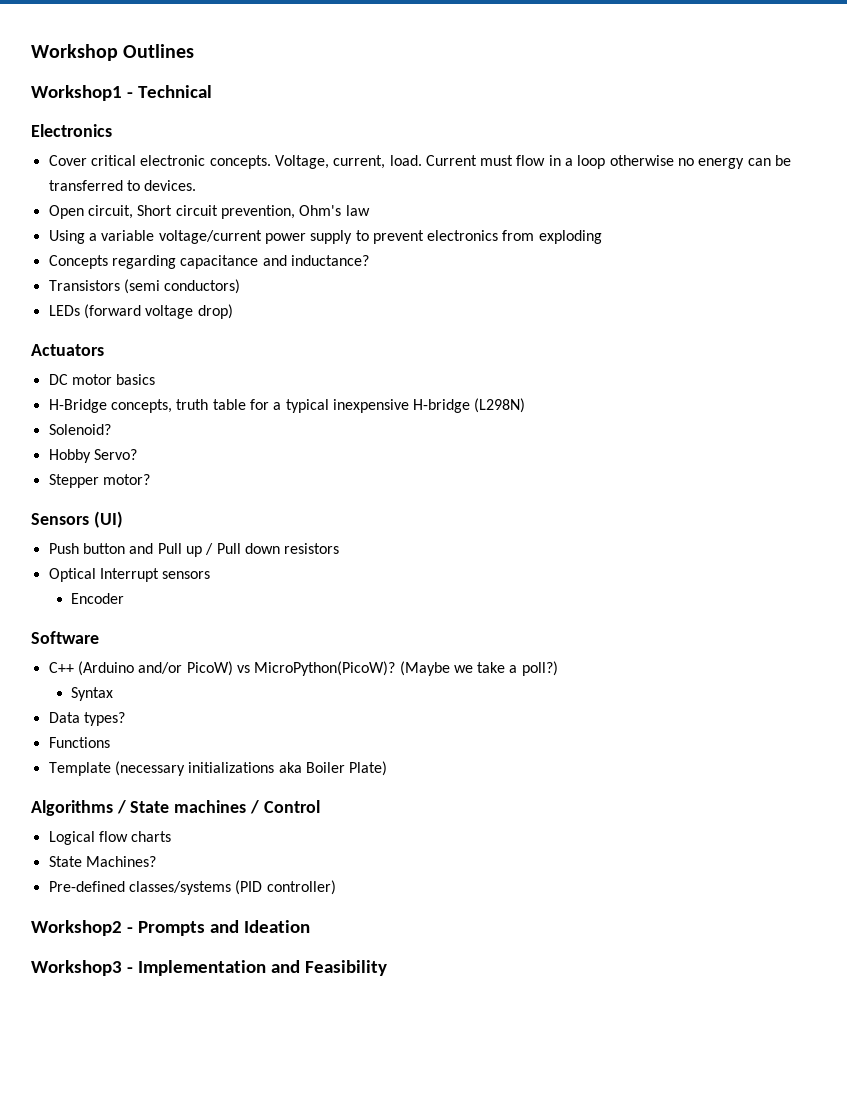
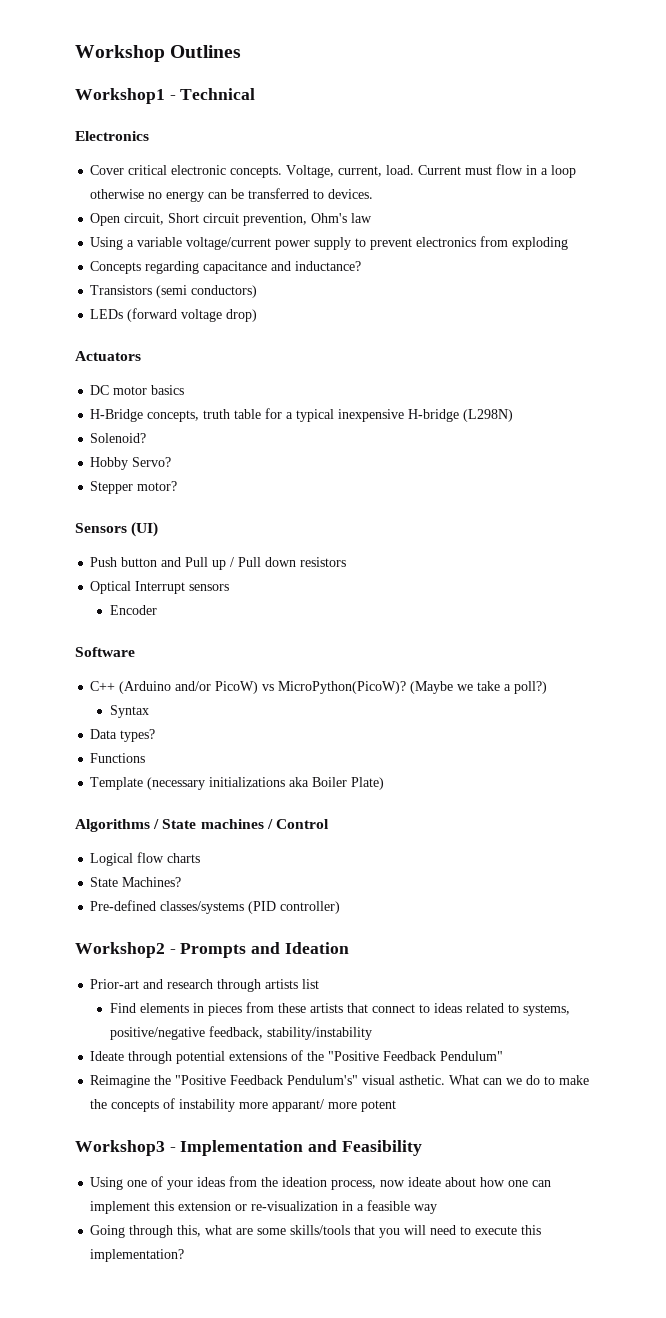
(310, 926) none -> [90,979,320,992] [110,1002,571,1016] [110,1026,373,1040] [90,1050,504,1064] [90,1075,590,1088] [90,1098,397,1112] // Prior-art and research through artists list // Find elements in pieces from these artists that connect to ideas related to systems, positive/negative feedback, stability/instability // Ideate through potential extensions of the "Positive Feedback Pendulum" // Reimagine the "Positive Feedback Pendulum's" visual asthetic. What can we do to make the concepts of instability more apparant/ more potent
(387, 968) none -> [90,1176,552,1190] [90,1200,438,1214] [90,1225,542,1238] [90,1249,185,1262] // Using one of your ideas from the ideation process, now ideate about how one can implement this extension or re-visualization in a feasible way // Going through this, what are some skills/tools that you will need to execute this implementation?

